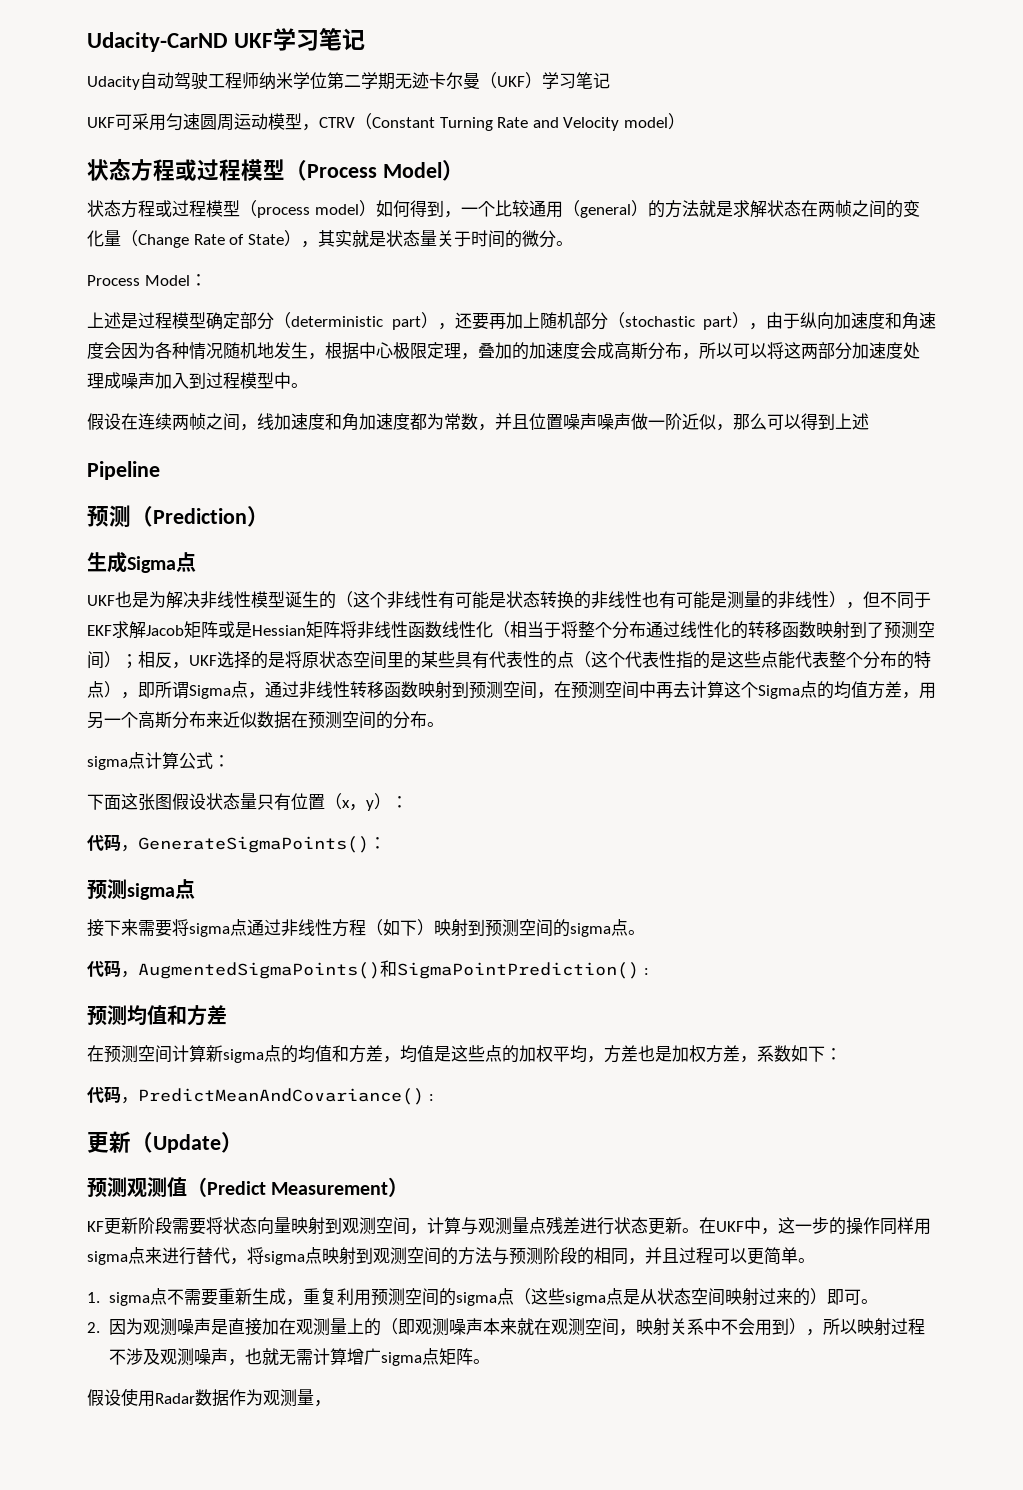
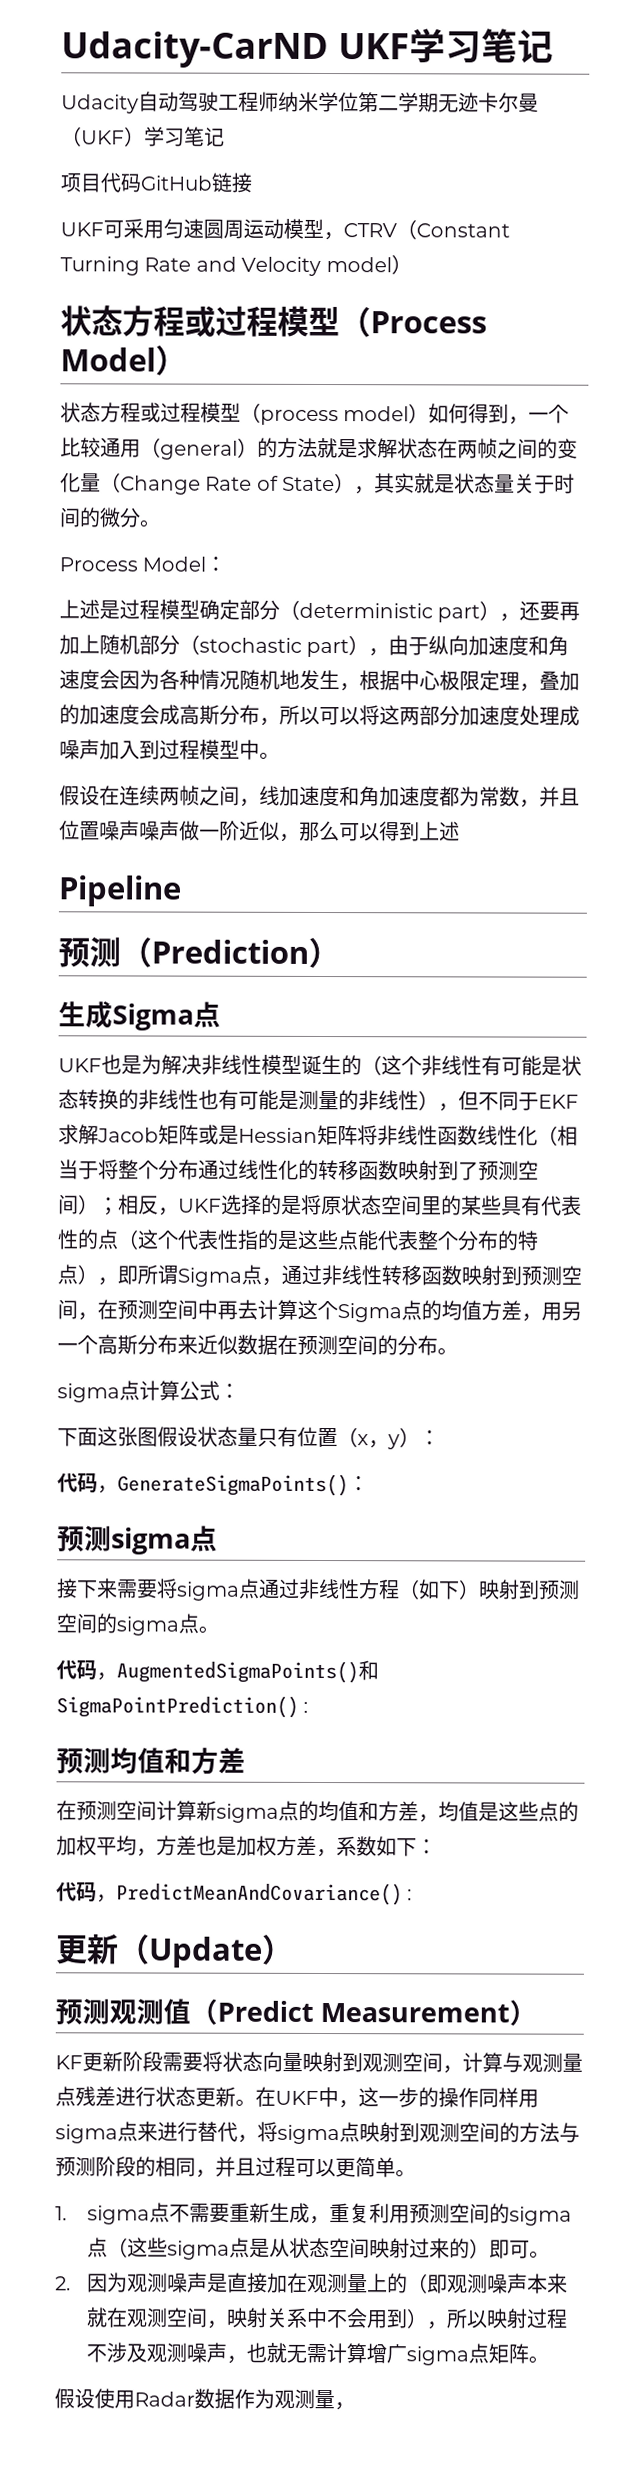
(610, 80) none -> [60,172,252,193] // 项目代码GitHub链接

